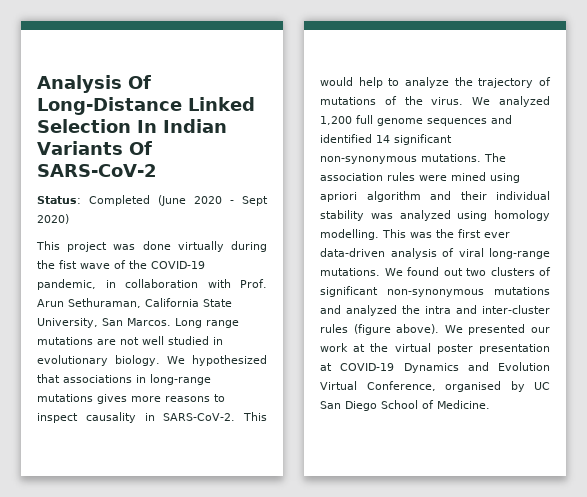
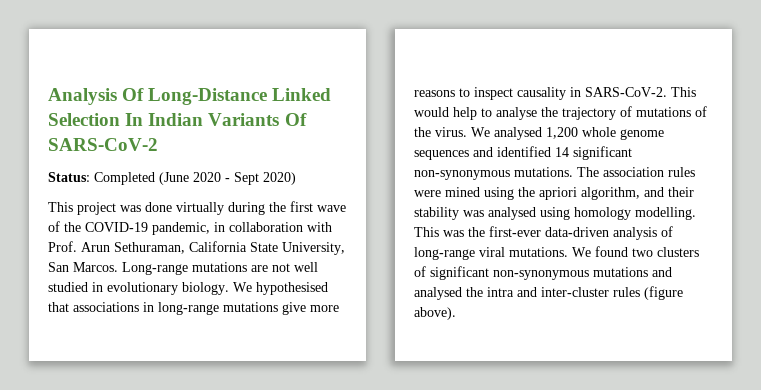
[59,260,77,269] fist -> [290,201,313,212] first
[175,318,239,328] Long range -> [122,262,188,275] Long-range
[192,355,267,366] hypothesized -> [256,282,328,295] hypothesised
[97,394,127,404] gives -> [282,302,306,315] give
[405,77,449,88] analyze -> [496,107,537,120] analyse
[499,96,550,107] [320,115,373,125] analyzed 1,200 full -> [494,127,616,140] analysed 1,200 whole
[320,191,421,202] apriori algorithm -> [518,187,640,200] the apriori algorithm,
[496,191,550,200] individual -> (694, 192) none
[399,210,451,221] analyzed -> [488,207,536,220] analysed
[458,229,510,238] first ever -> [489,226,541,237] first-ever
[458,248,550,259] viral long-range -> [414,247,505,260] long-range viral
[443,268,463,276] out -> (628, 251) none
[346,305,397,316] analyzed -> [414,287,462,300] analysed
[444,324,550,335] [320,343,550,354] [320,362,550,373] [320,381,550,392] [320,400,490,411] We presented our work at the virtual poster presentation at COVID-19 Dynamics and Evolution Virtual Conference, organised by UC San Diego School of Medicine. -> (456, 313) none

